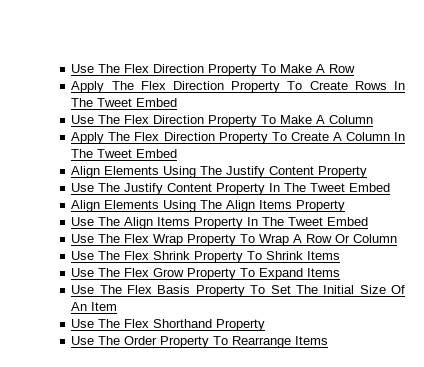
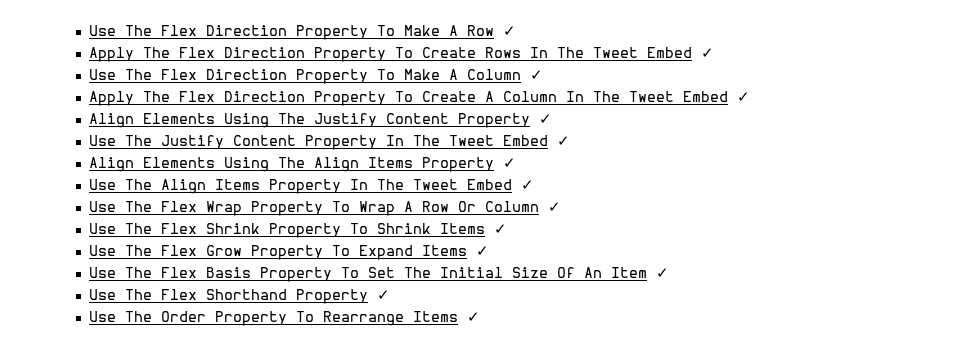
(356, 68) none -> [502,26,516,36] ✓
(178, 102) none -> [700,48,714,58] ✓
(374, 119) none -> [529,70,543,80] ✓
(178, 153) none -> [736,92,750,102] ✓
(368, 172) none -> [538,114,552,124] ✓
(391, 187) none -> [556,136,570,146] ✓
(346, 206) none -> [502,158,516,168] ✓
(369, 221) none -> [520,180,534,190] ✓
(398, 238) none -> [547,202,561,212] ✓
(341, 255) none -> [493,224,507,234] ✓
(341, 272) none -> [475,246,489,256] ✓
(118, 306) none -> [655,268,669,278] ✓
(266, 325) none -> [376,290,390,300] ✓
(329, 340) none -> [466,312,480,322] ✓

